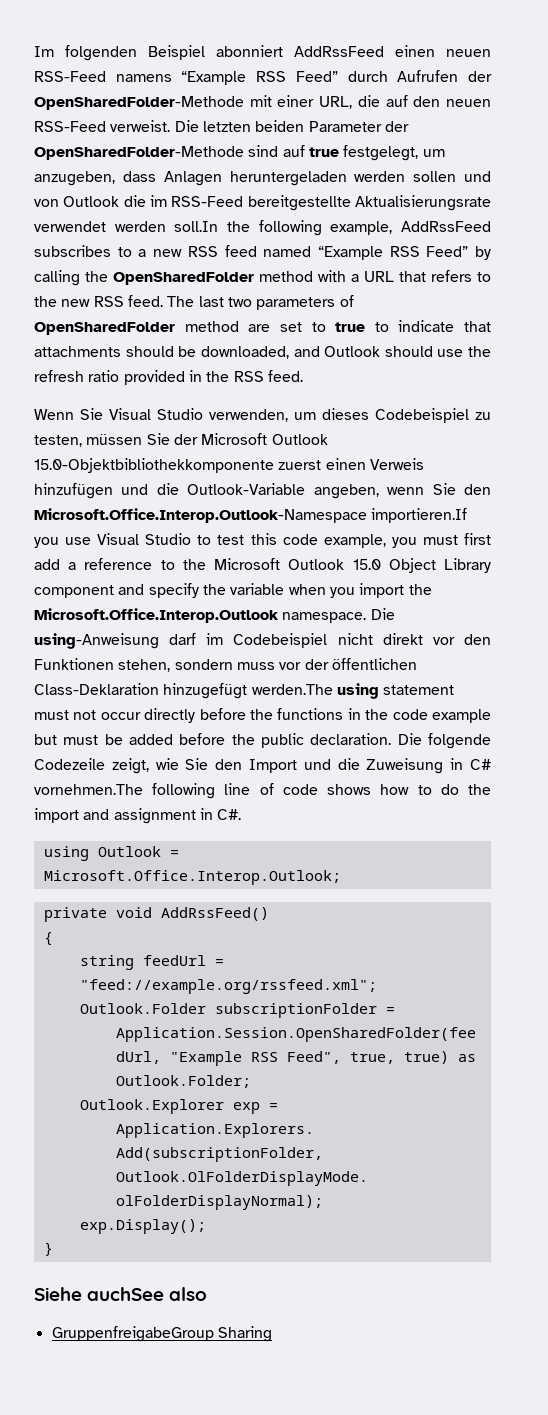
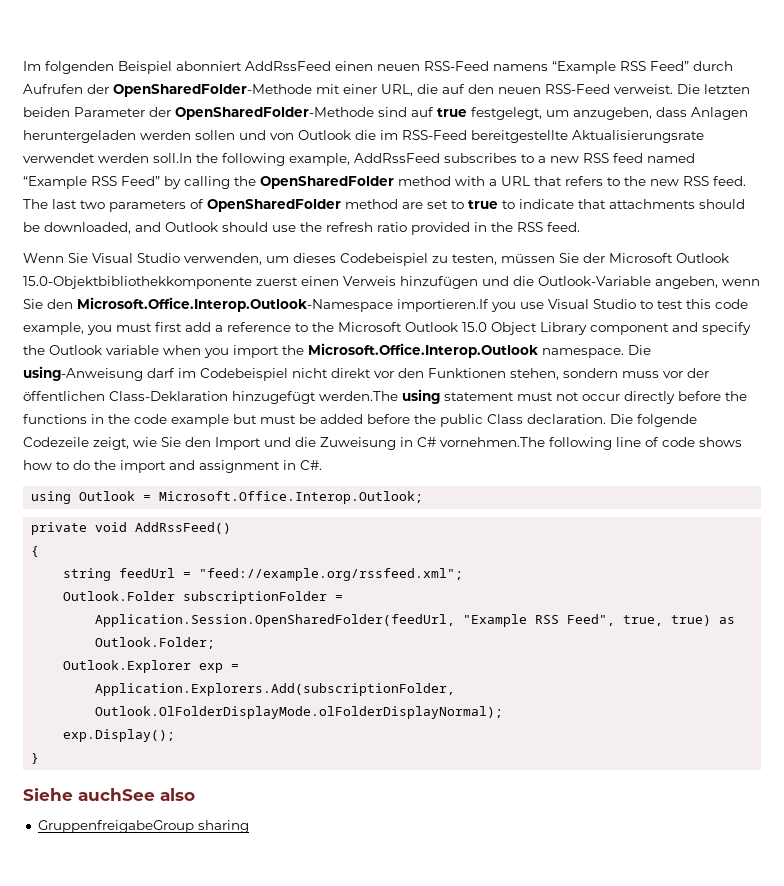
(226, 589) none -> [49,345,102,355] Outlook
(304, 740) none -> [487,414,523,424] Class
[217,1326,272,1342] Sharing -> [197,820,249,833] sharing

